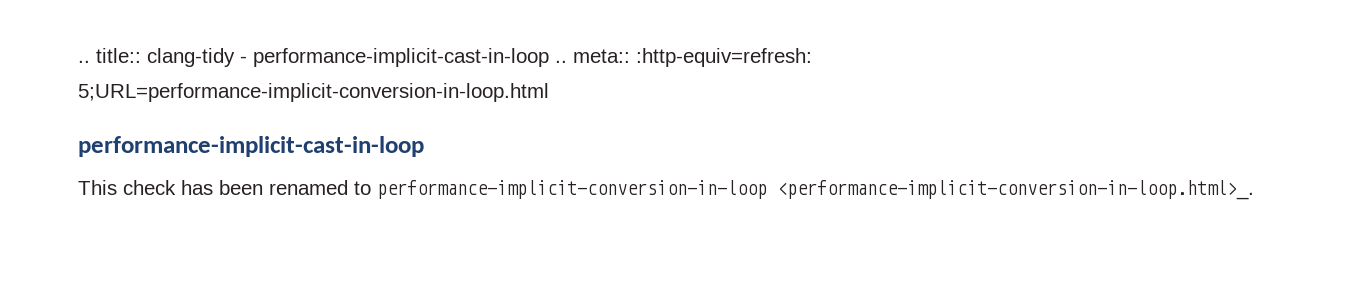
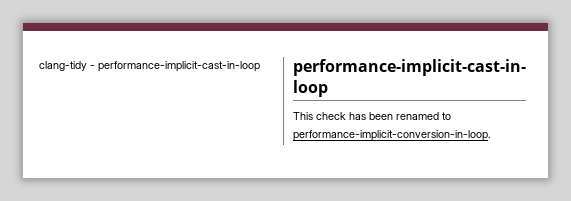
[78,48,141,63] .. title:: -> (39, 66) none
[555,48,812,67] [78,83,549,102] .. meta:: :http-equiv=refresh: 5;URL=performance-implicit-conversion-in-loop.html -> (260, 66) none
[377,180,1254,200] performance-implicit-conversion-in-loop <performance-implicit-conversion-in-loop.html>_. -> [293,130,490,141] performance-implicit-conversion-in-loop.

